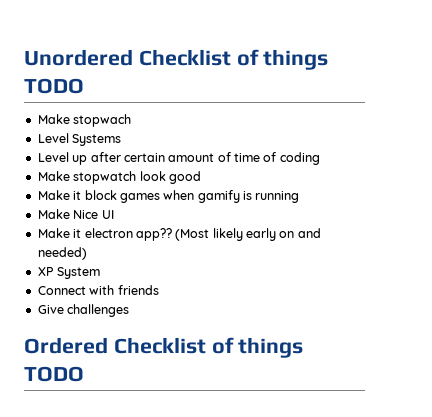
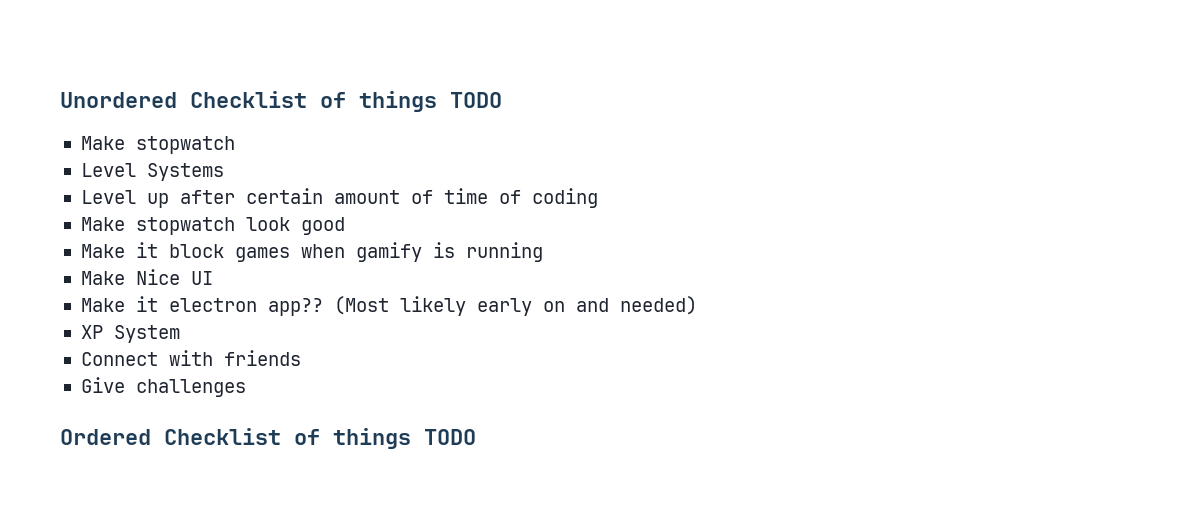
[73,114,132,127] stopwach -> [135,136,235,154] stopwatch

